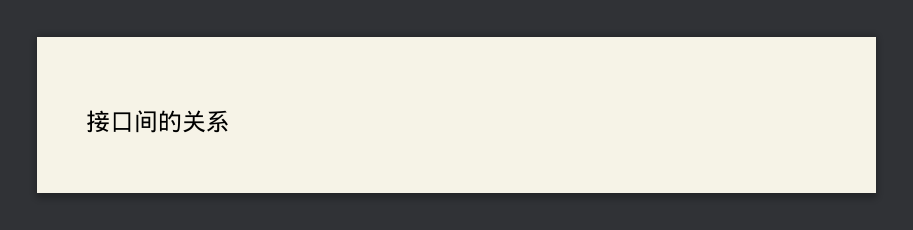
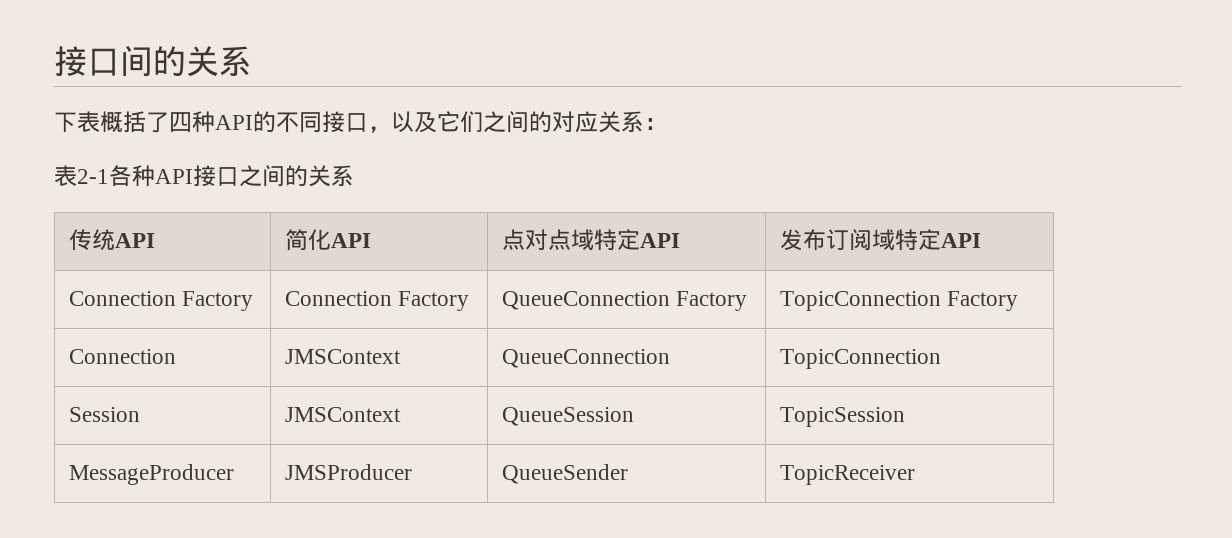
(230, 121) none -> [54,111,667,133] [54,165,354,187] [68,229,155,251] [284,229,371,251] [501,229,680,251] [779,229,981,251] [68,291,254,311] [284,291,470,311] [501,291,748,311] [779,291,1019,311] [68,349,176,364] [284,349,401,364] [501,349,670,368] [779,349,941,369] [68,407,140,422] [284,407,401,422] [501,407,634,426] [779,407,905,427] [68,464,234,485] [284,464,412,480] [501,464,628,484] [779,465,915,485] // 下表概括了四种API的不同接口，以及它们之间的对应关系： // 表2-1各种API接口之间的关系 // 传统API | 简化API | 点对点域特定API | 发布订阅域特定API // Connection Factory | Connection Factory | QueueConnection Factory | TopicConnection Factory // Connection | JMSContext | QueueConnection | TopicConnection // Session | JMSContext | QueueSession | TopicSession // MessageProducer | JMSProducer | QueueSender | TopicReceiver

